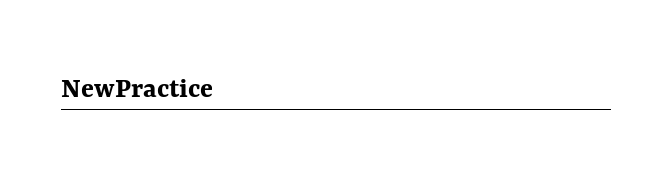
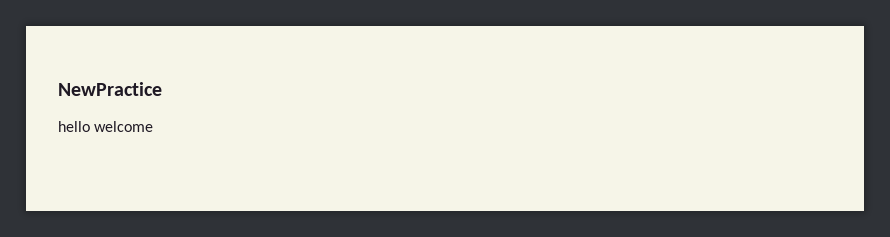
(213, 88) none -> [58,121,154,132] // hello welcome

